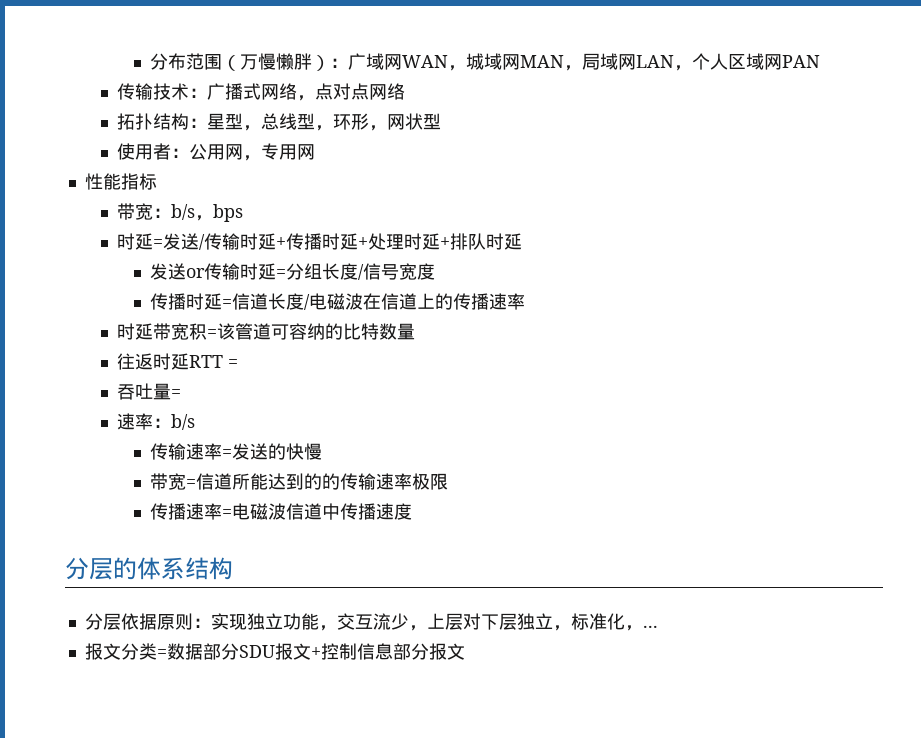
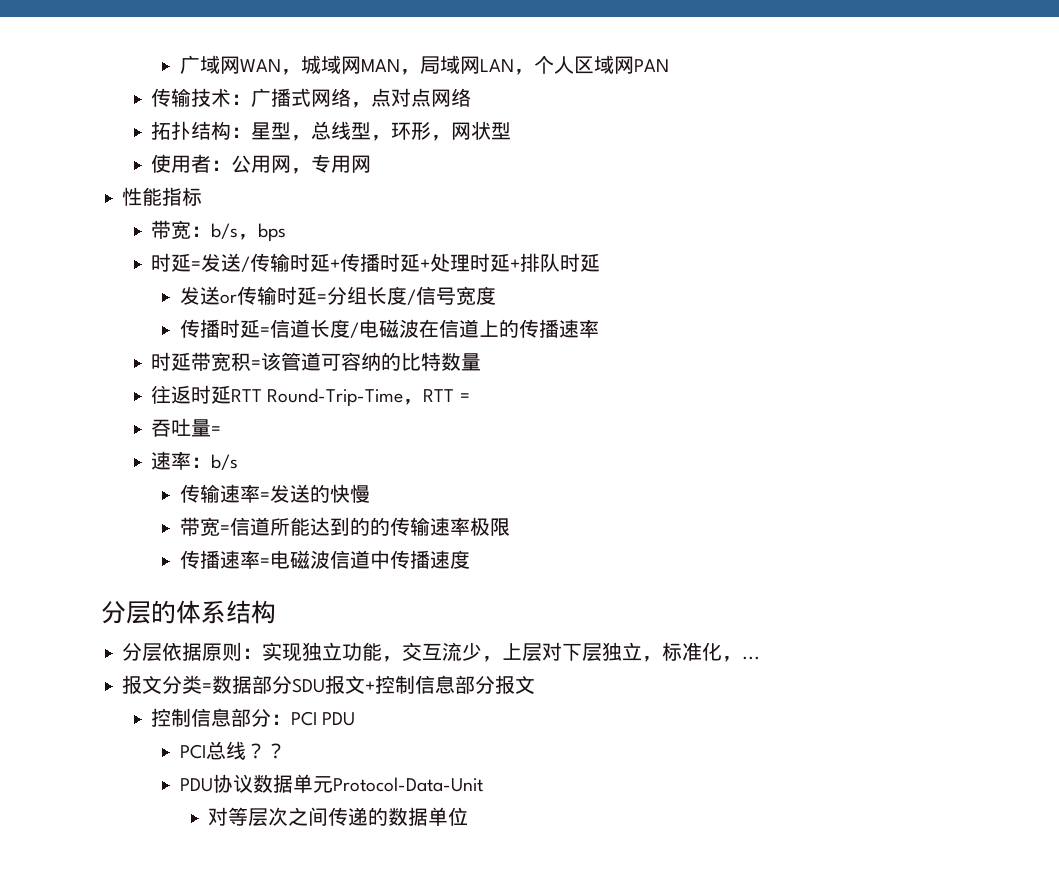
[149,53,348,71] 分布范围（万慢懒胖）： -> (179, 64) none
(224, 361) none -> [267,388,455,407] Round-Trip-Time，RTT
(465, 651) none -> [151,708,356,727] [179,741,286,760] [179,774,483,793] [208,807,469,827] // 控制信息部分：PCI PDU // PCI总线？？ // PDU协议数据单元Protocol-Data-Unit // 对等层次之间传递的数据单位

